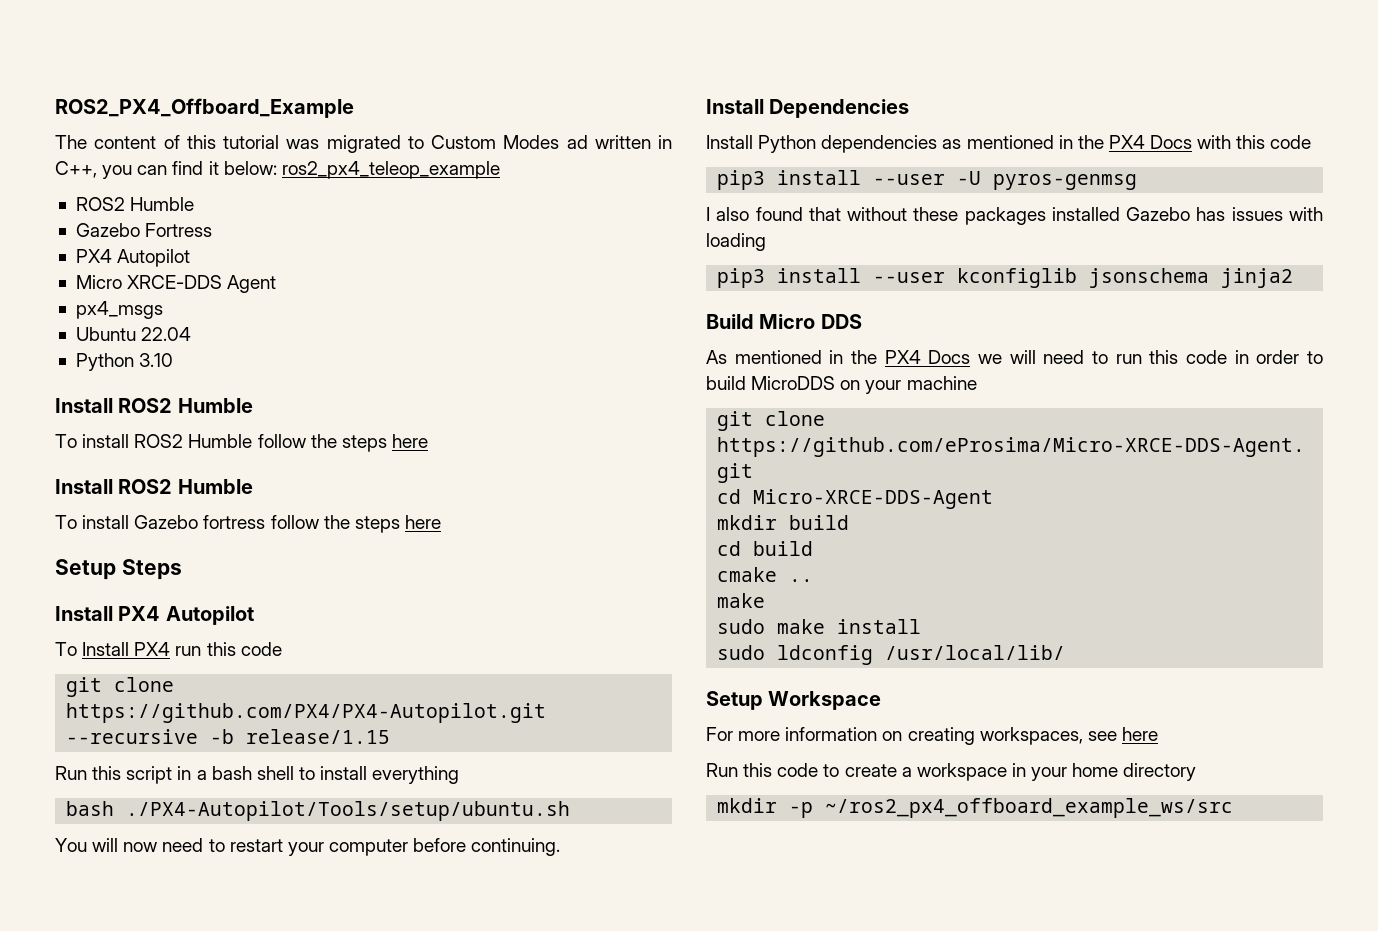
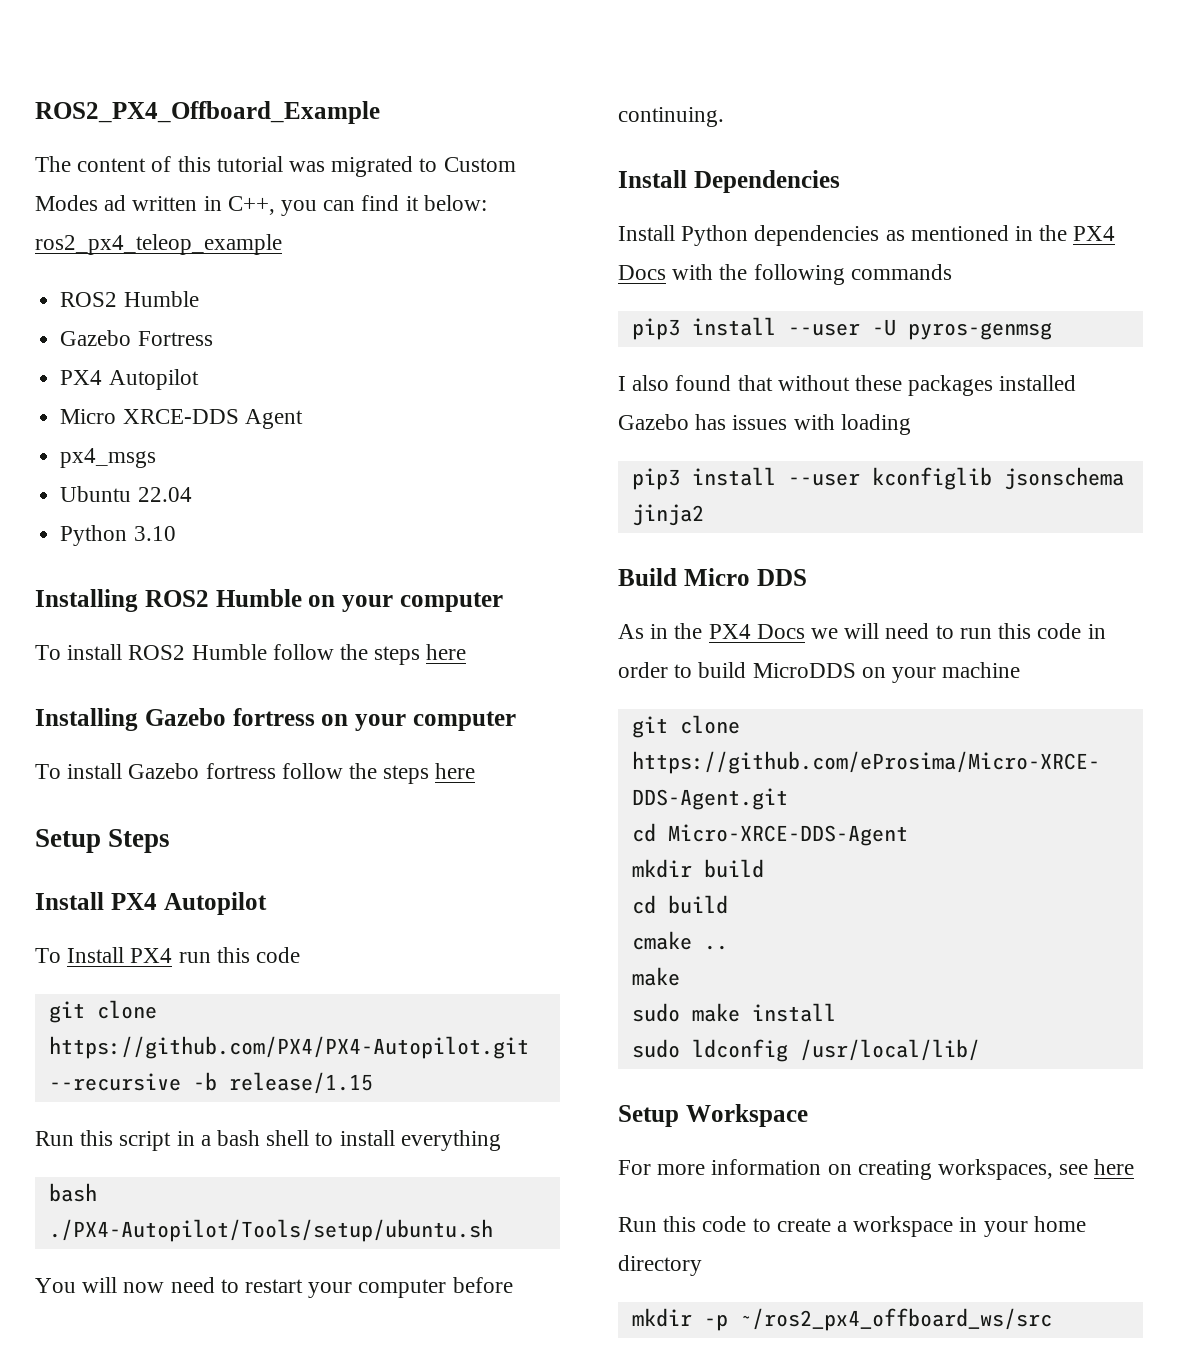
[55,398,253,413] Install ROS2 Humble -> [35,589,503,612] Installing ROS2 Humble on your computer
[55,479,253,494] Install ROS2 Humble -> [35,708,516,731] Installing Gazebo fortress on your computer
[1236,135,1312,149] this code -> [719,264,952,285] the following commands
[734,350,822,364] mentioned -> (644, 631) none
[825,798,1234,818] ~/ros2_px4_offboard_example_ws/src -> [739,1308,1052,1331] ~/ros2_px4_offboard_ws/src

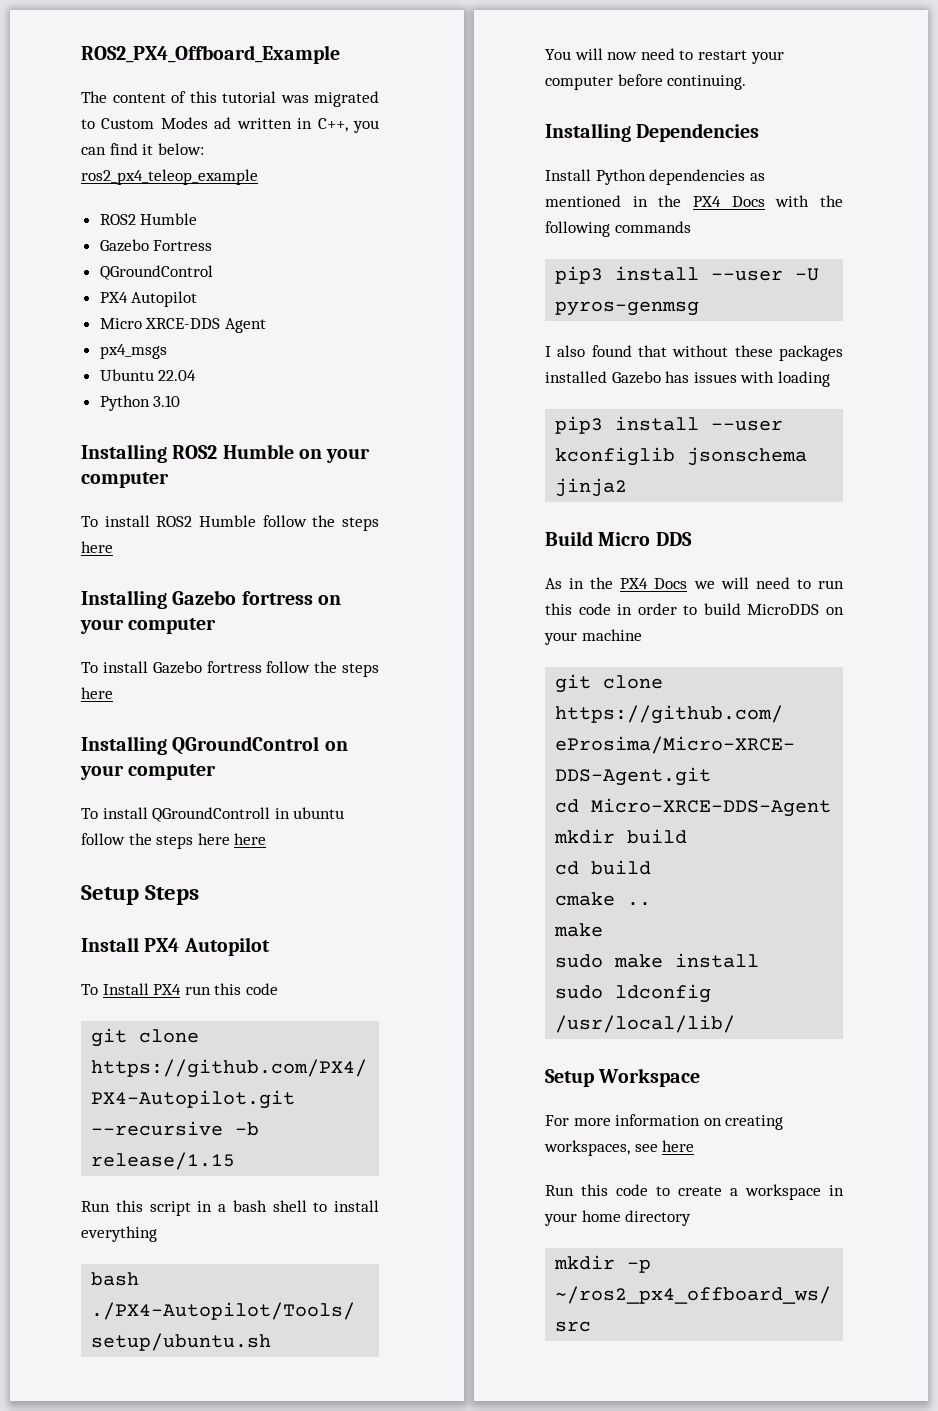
(213, 338) none -> [99,265,213,280] // QGroundControl
(476, 771) none -> [81,736,348,755] [80,764,217,780] [81,807,345,822] [81,833,267,849] // Installing QGroundControl on your computer // To install QGroundControll in ubuntu follow the steps here here
[618,170,687,188] Install -> [545,123,631,142] Installing

